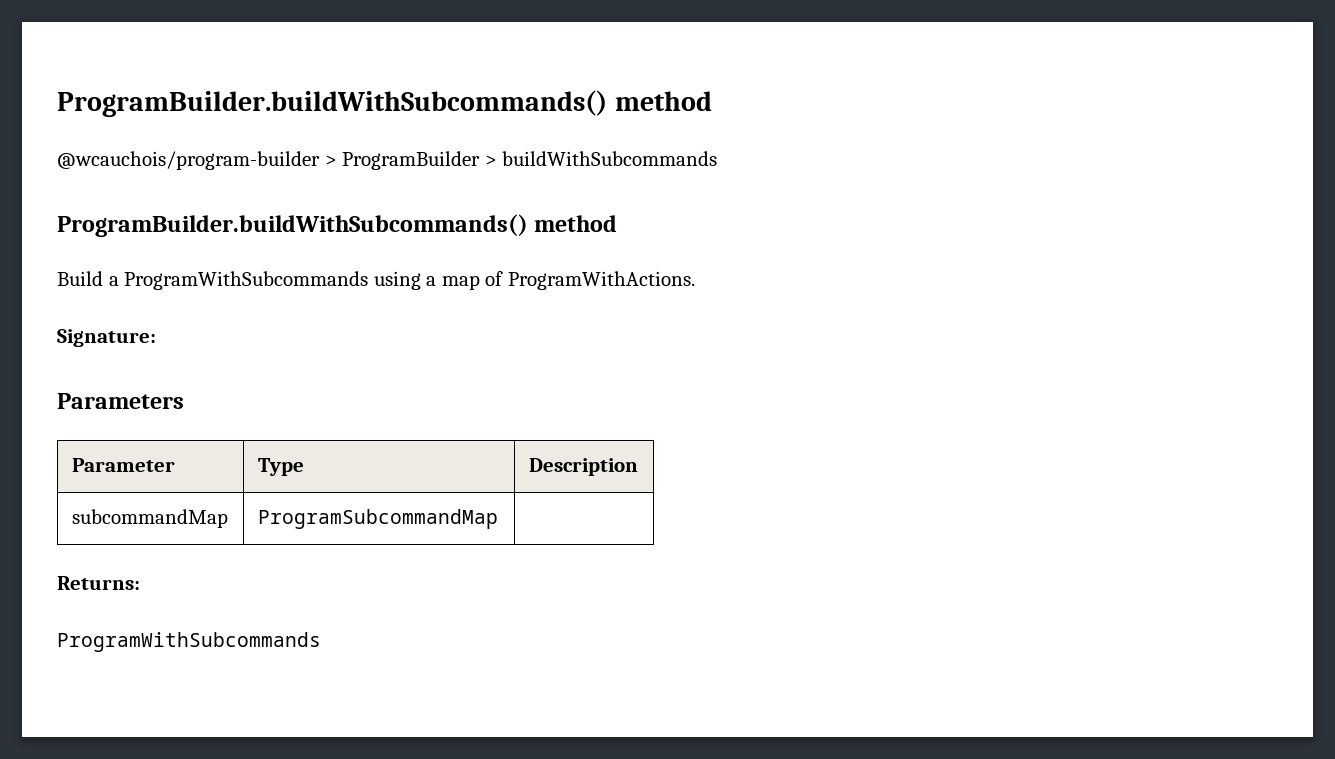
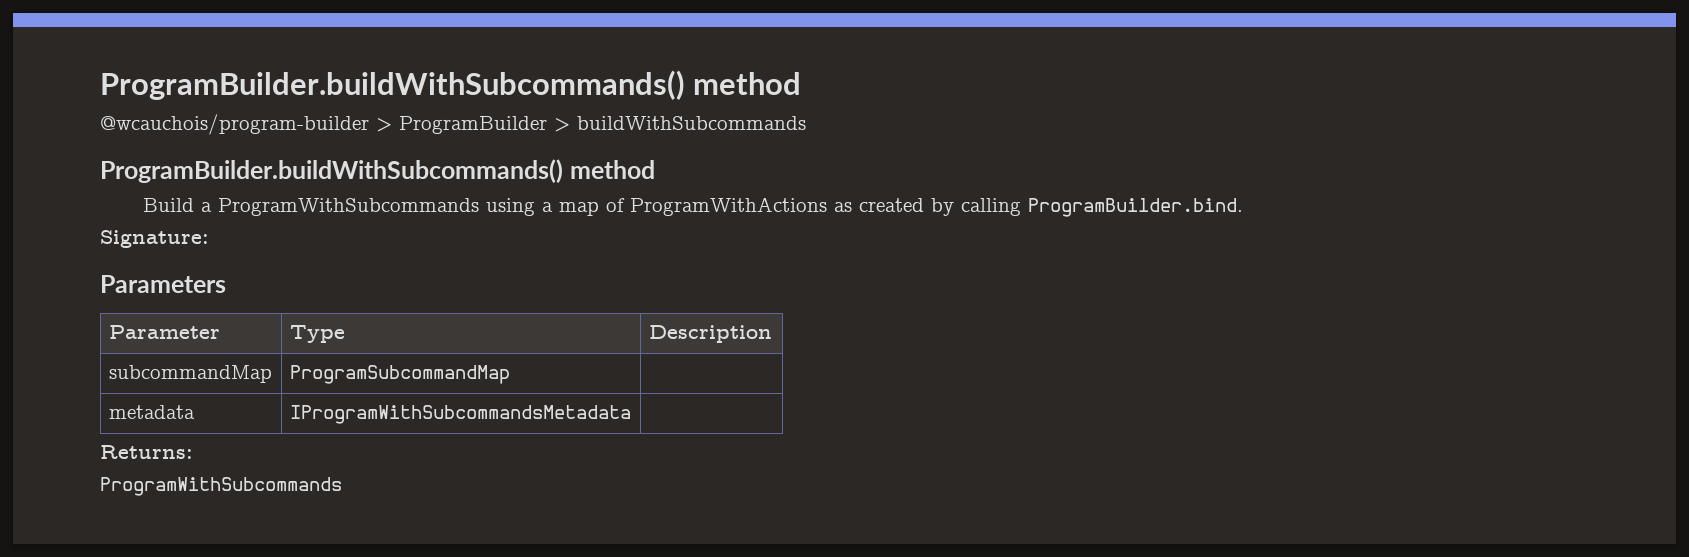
[507,271,695,290] ProgramWithActions. -> [629,197,1243,217] ProgramWithActions as created by calling ProgramBuilder.bind.
(498, 519) none -> [108,405,195,419] [289,405,631,424] // metadata | IProgramWithSubcommandsMetadata |

